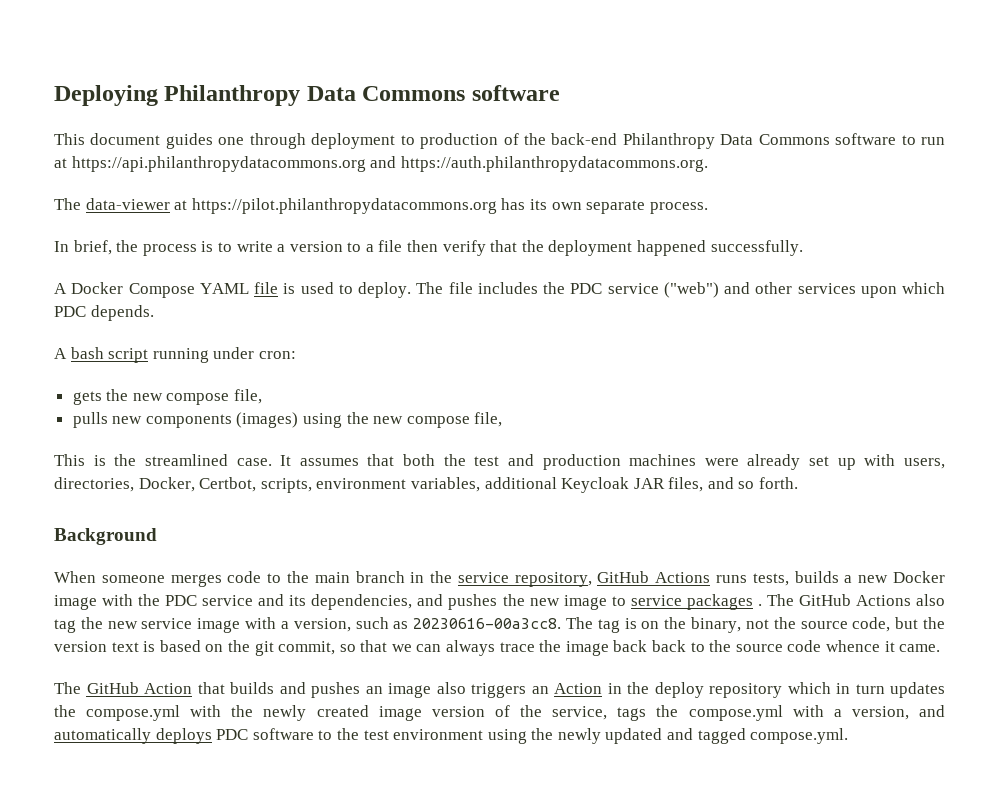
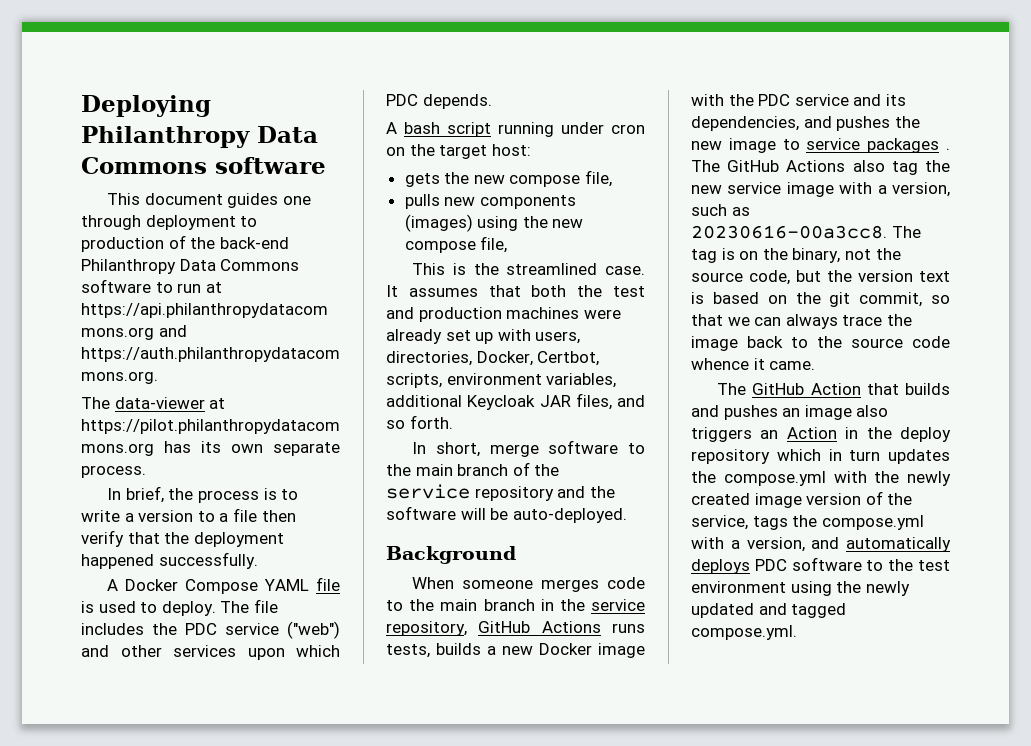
[258,351,296,359] cron: -> [611,124,645,134] [386,144,531,159] cron on the target host:
(799, 483) none -> [412,440,645,457] [386,462,560,476] [386,484,615,501] [386,506,627,523] // In short, merge software to the main branch of the service repository and the software will be auto-deployed.
[652,640,687,652] back -> (783, 342) none

